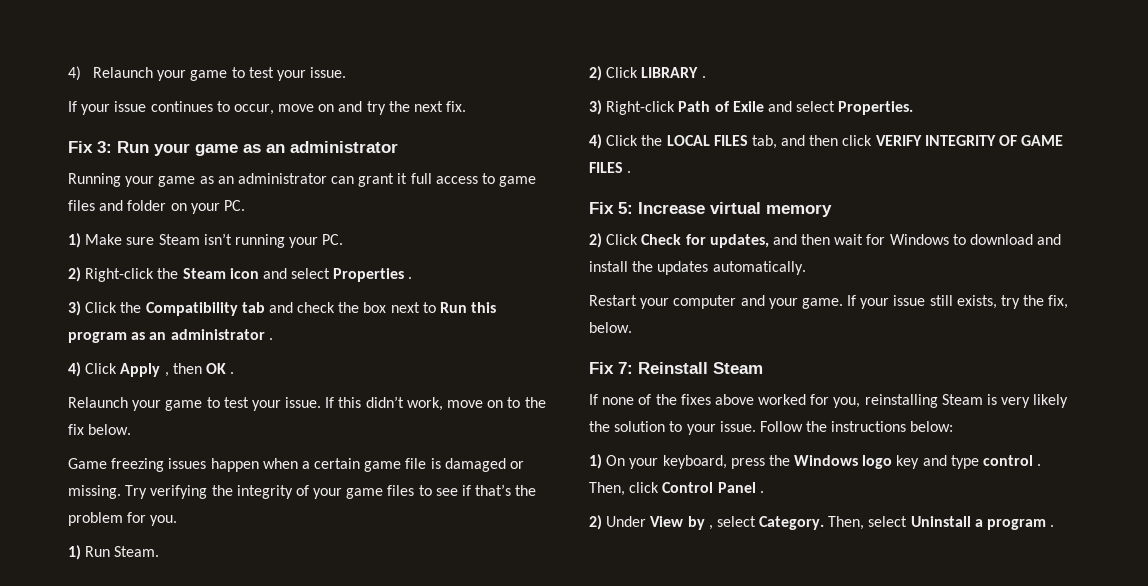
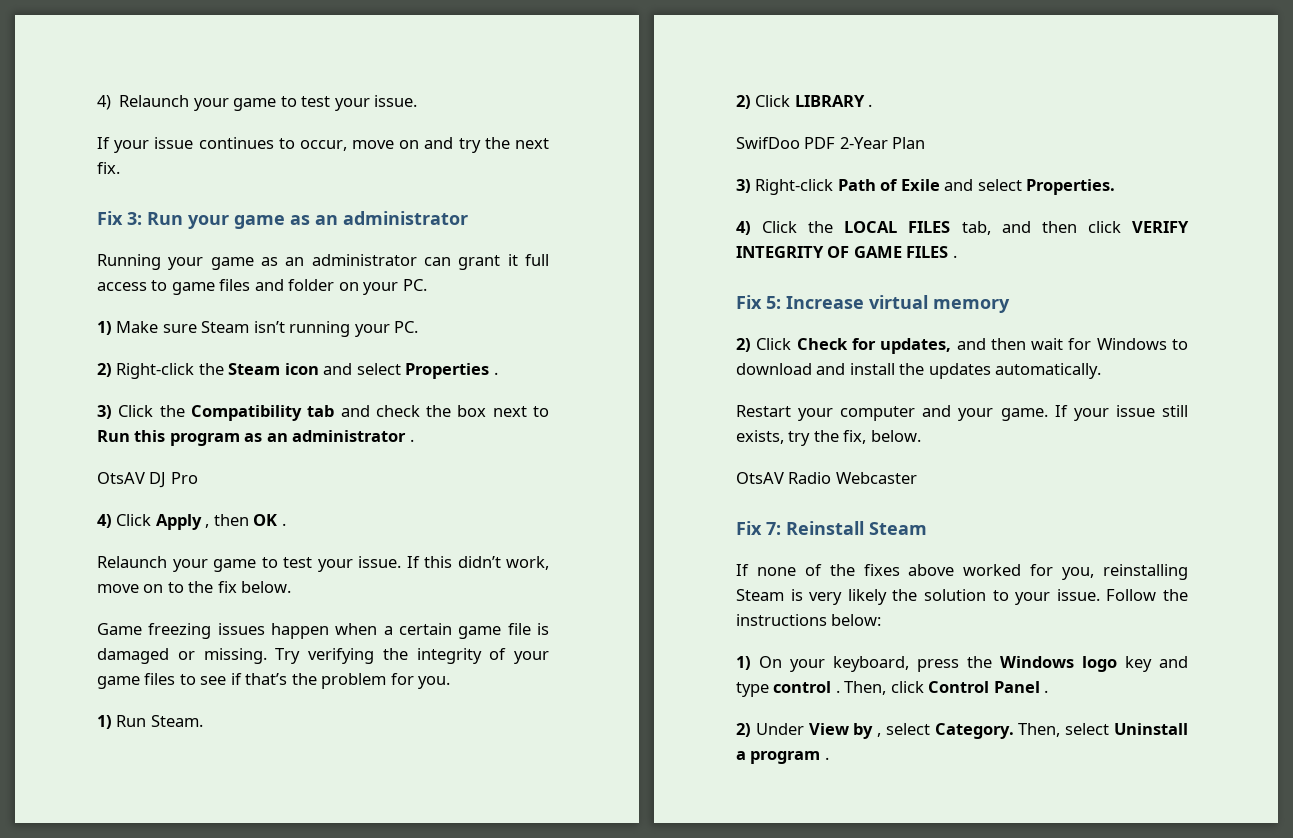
(273, 339) none -> [97,472,198,488] // OtsAV DJ Pro
(706, 77) none -> [736,137,926,149] // SwifDoo PDF 2-Year Plan
(632, 327) none -> [736,472,917,484] // OtsAV Radio Webcaster

